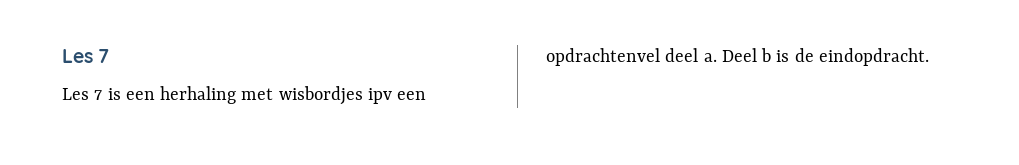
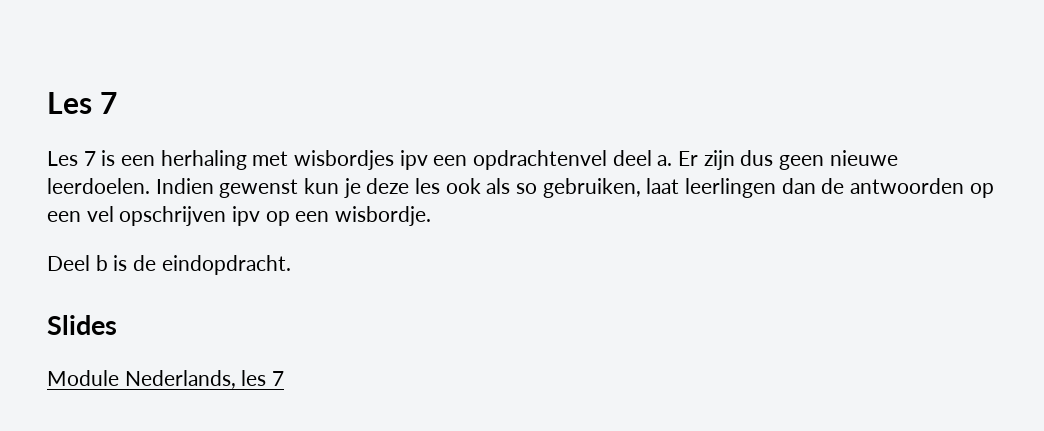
(717, 57) none -> [678,150,898,170] [47,178,994,198] [47,206,432,226] Er zijn dus geen nieuwe leerdoelen. Indien gewenst kun je deze les ook als so gebruiken, laat leerlingen dan de antwoorden op een vel opschrijven ipv op een wisbordje. //
(929, 57) none -> [47,315,117,335] [47,370,285,389] // Slides // Module Nederlands, les 7

